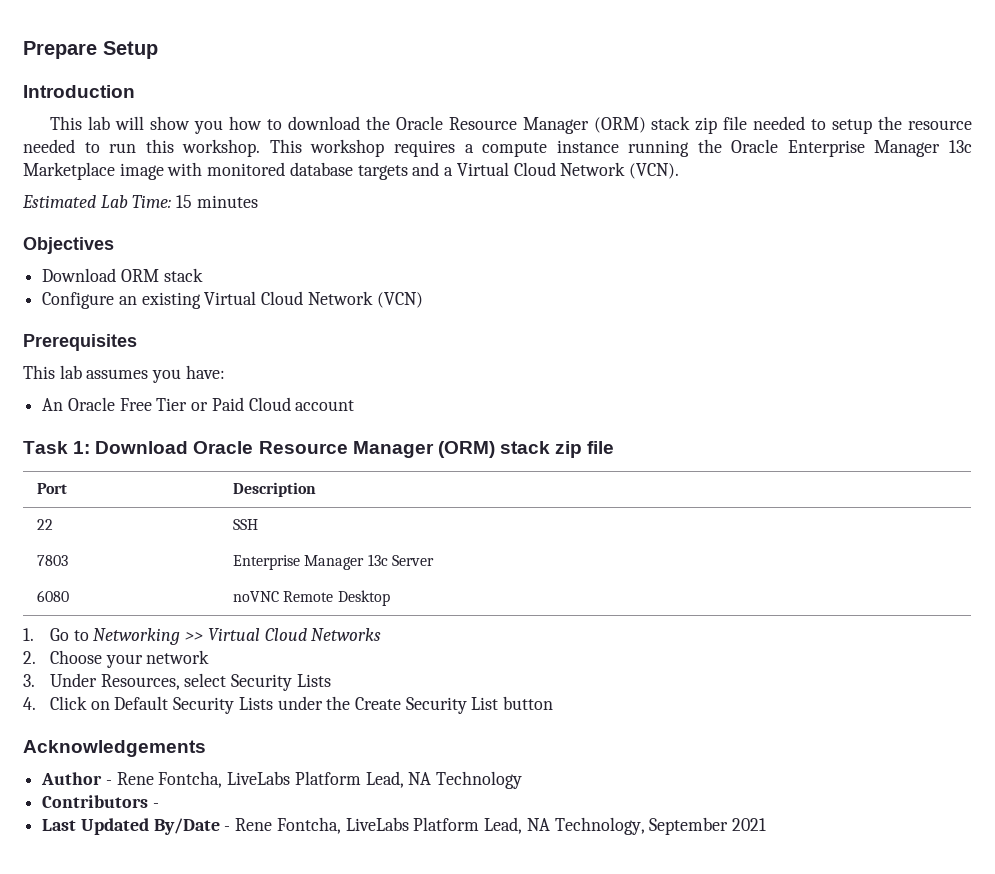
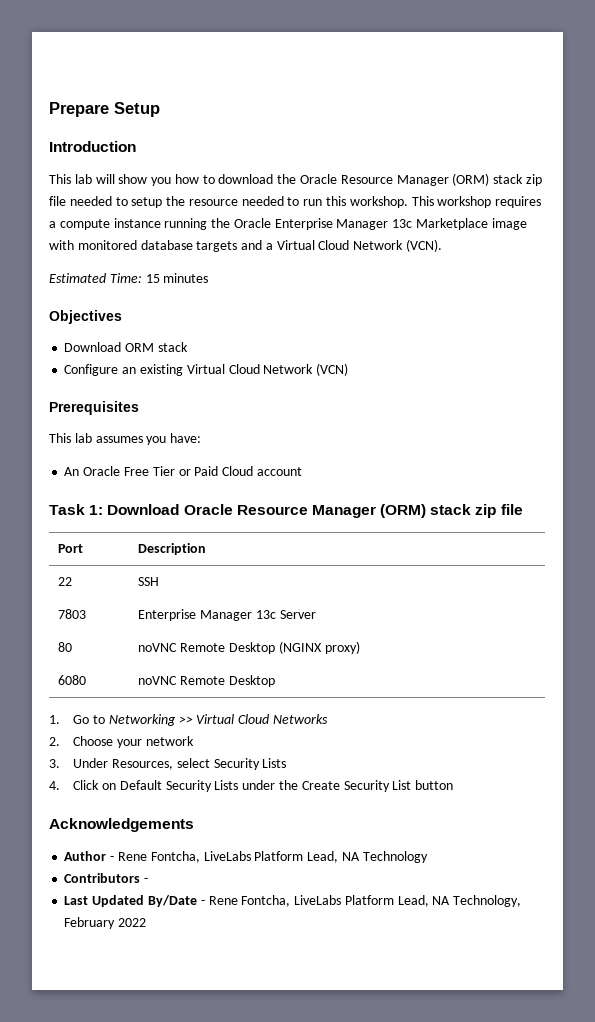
[100,195,128,208] Lab -> (106, 278) none
(434, 560) none -> [58,642,73,652] [138,641,360,654] // 80 | noVNC Remote Desktop (NGINX proxy)
[649,817,766,835] September 2021 -> [64,917,147,929] February 2022

